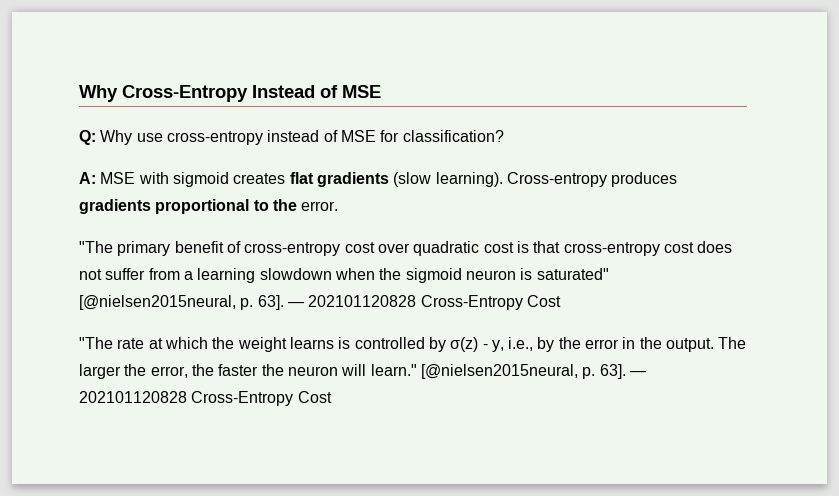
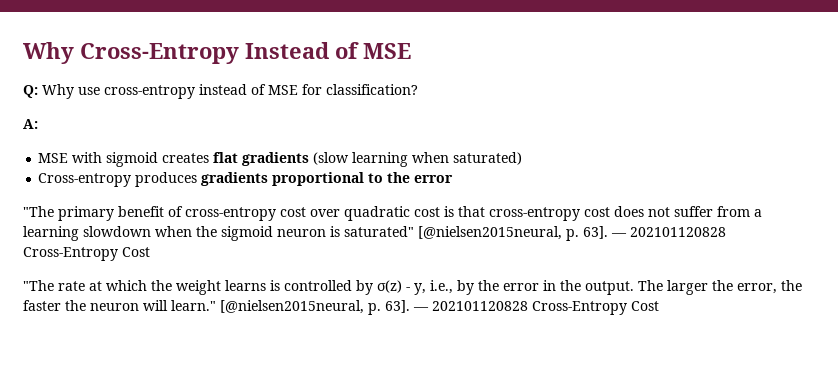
(96, 178) none -> (38, 124) //
[435,172,503,187] learning). -> [352,152,523,167] learning when saturated) //
[301,201,339,211] error. -> [414,175,454,183] error

